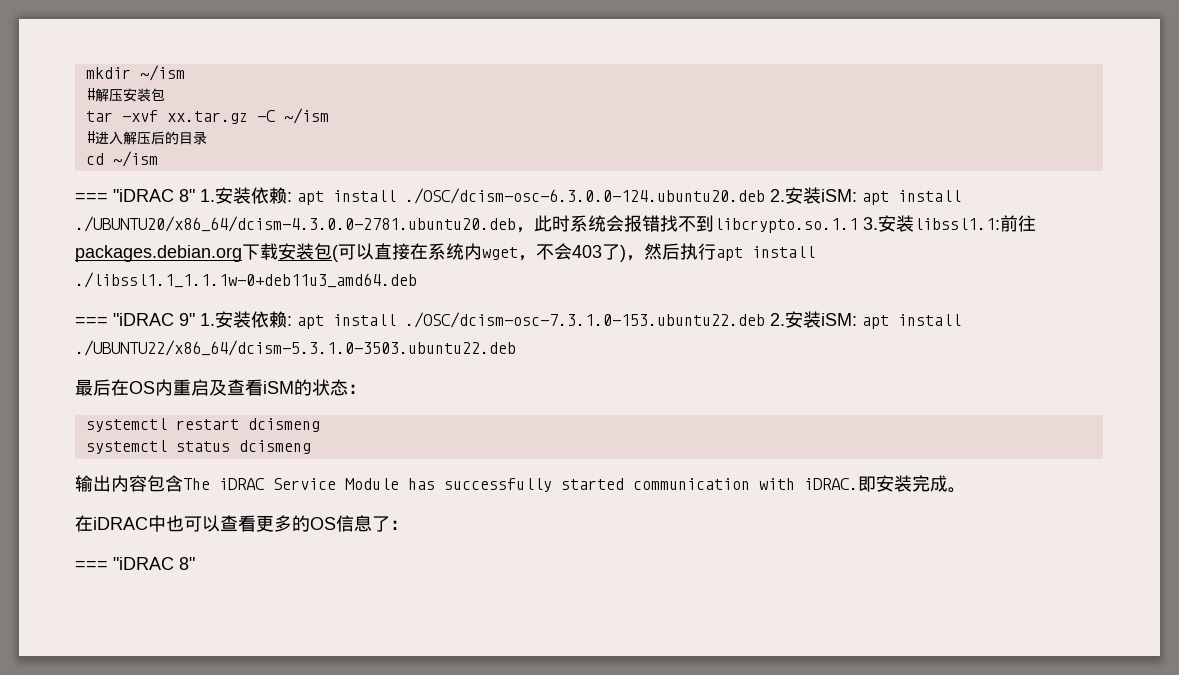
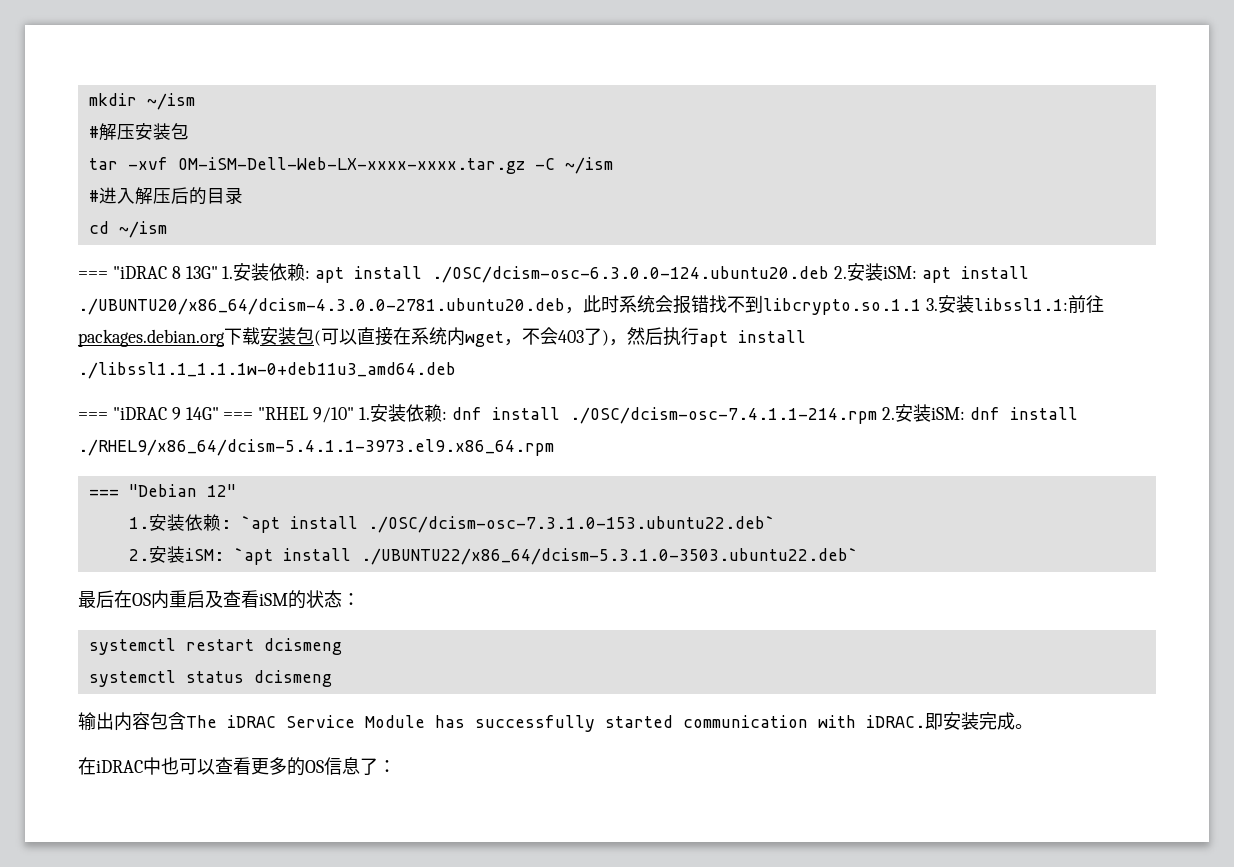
[166,111,248,124] xx.tar.gz -> [177,157,525,174] OM-iSM-Dell-Web-LX-xxxx-xxxx.tar.gz
[179,189,195,202] 8" -> [171,266,218,279] 8 13G"
[179,311,961,329] [75,340,516,356] 9" 1.安装依赖: apt install ./OSC/dcism-osc-7.3.1.0-153.ubuntu22.deb 2.安装iSM: apt install ./UBUNTU22/x86_64/dcism-5.3.1.0-3503.ubuntu22.deb -> [171,404,1078,424] [78,439,554,456] [88,484,236,497] [128,514,775,533] [128,546,858,565] 9 14G" === "RHEL 9/10" 1.安装依赖: dnf install ./OSC/dcism-osc-7.4.1.1-214.rpm 2.安装iSM: dnf install ./RHEL9/x86_64/dcism-5.4.1.1-3973.el9.x86_64.rpm // === "Debian 12" // 1.安装依赖: `apt install ./OSC/dcism-osc-7.3.1.0-153.ubuntu22.deb` // 2.安装iSM: `apt install ./UBUNTU22/x86_64/dcism-5.3.1.0-3503.ubuntu22.deb`
[75,557,195,570] // === "iDRAC 8" -> (396, 766) none

